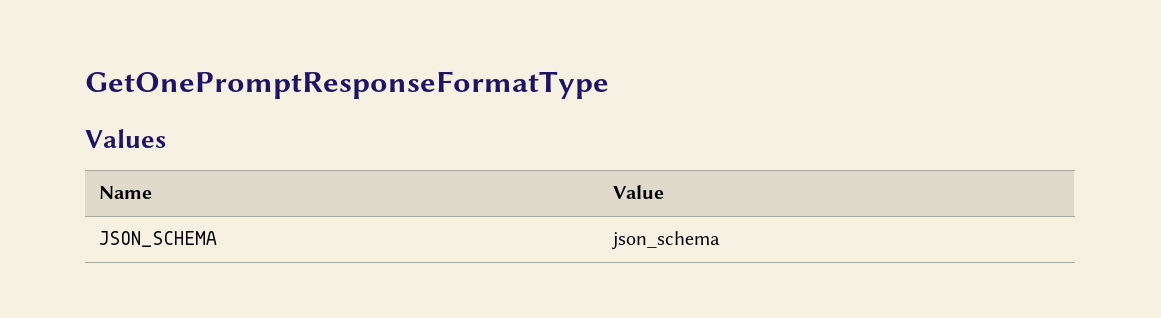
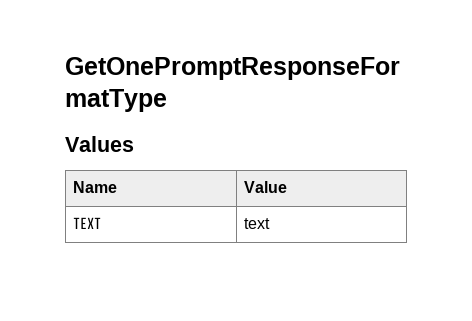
[98,231,217,247] [611,231,720,250] JSON_SCHEMA | json_schema -> [72,217,101,229] [243,218,270,229] TEXT | text

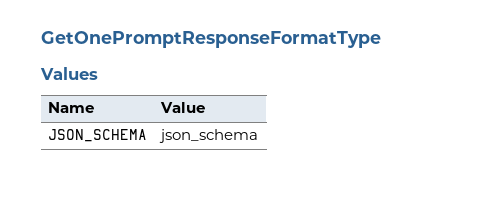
[72,217,101,229] [243,218,270,229] TEXT | text -> [47,129,147,142] [158,129,258,143] JSON_SCHEMA | json_schema

